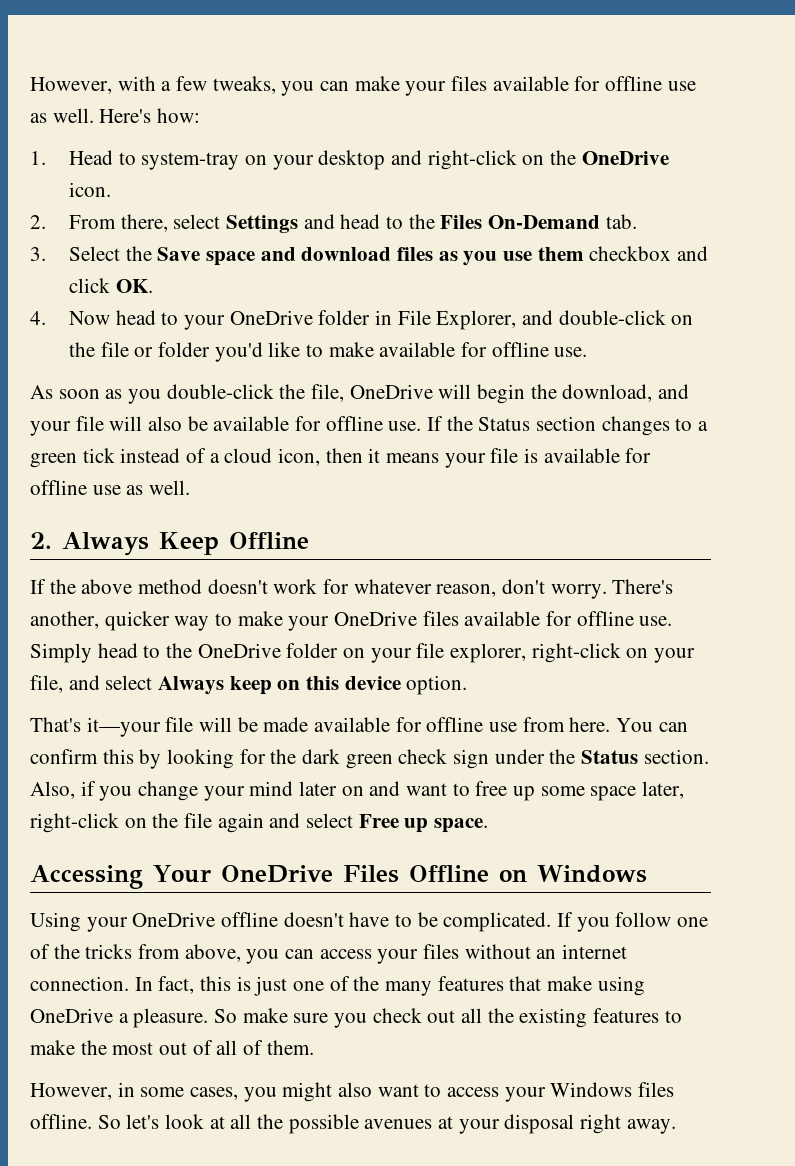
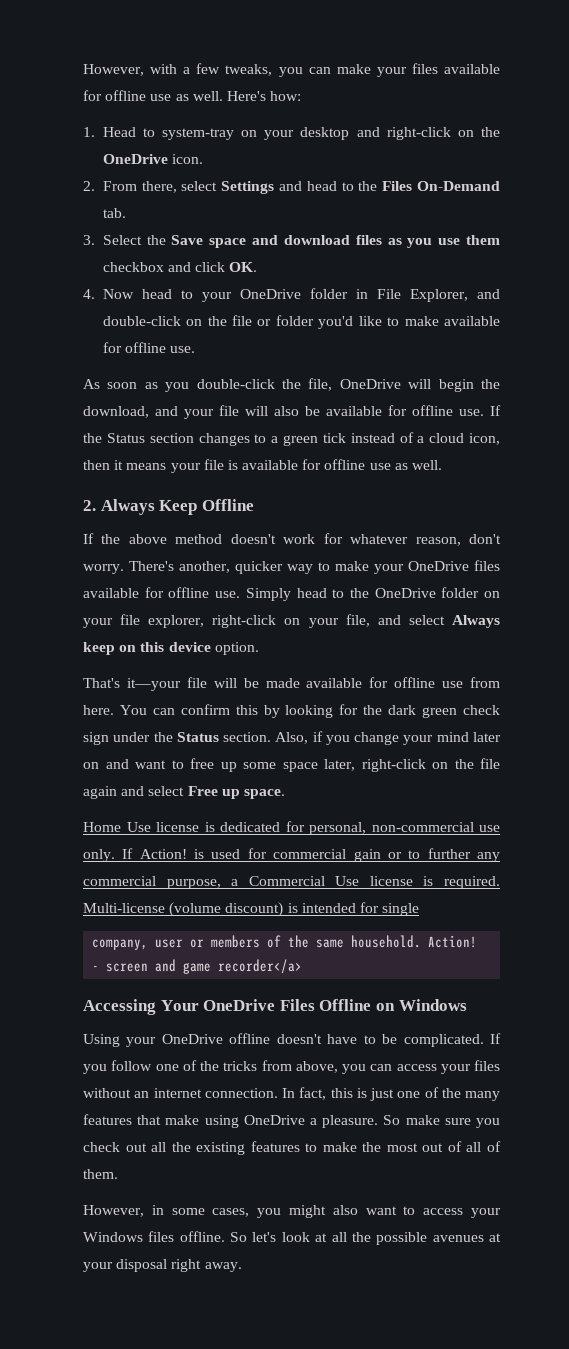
(489, 825) none -> [83,821,500,835] [83,848,501,862] [83,876,500,889] [83,902,420,917] [92,935,478,950] [92,959,303,974] // Home Use license is dedicated for personal, non-commercial use only. If Action! is used for commercial gain or to further any commercial purpose, a Commercial Use license is required. Multi-license (volume discount) is intended for single // company, user or members of the same household. Action! - screen and game recorder</a>

